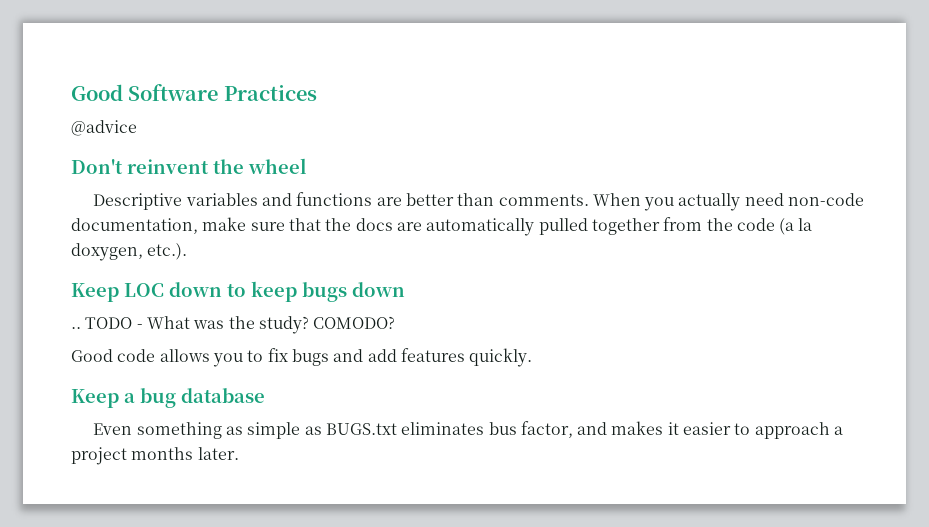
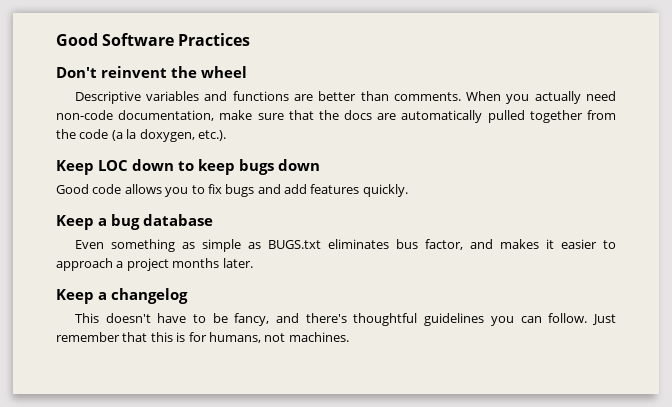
[71,120,137,136] // @advice -> (251, 39) none
[71,316,396,334] // .. TODO - What was the study? COMODO? -> (320, 165) none
(239, 453) none -> [56,288,188,304] [74,313,617,326] [56,332,349,343] // Keep a changelog // This doesn't have to be fancy, and there's thoughtful guidelines you can follow. Just remember that this is for humans, not machines.

